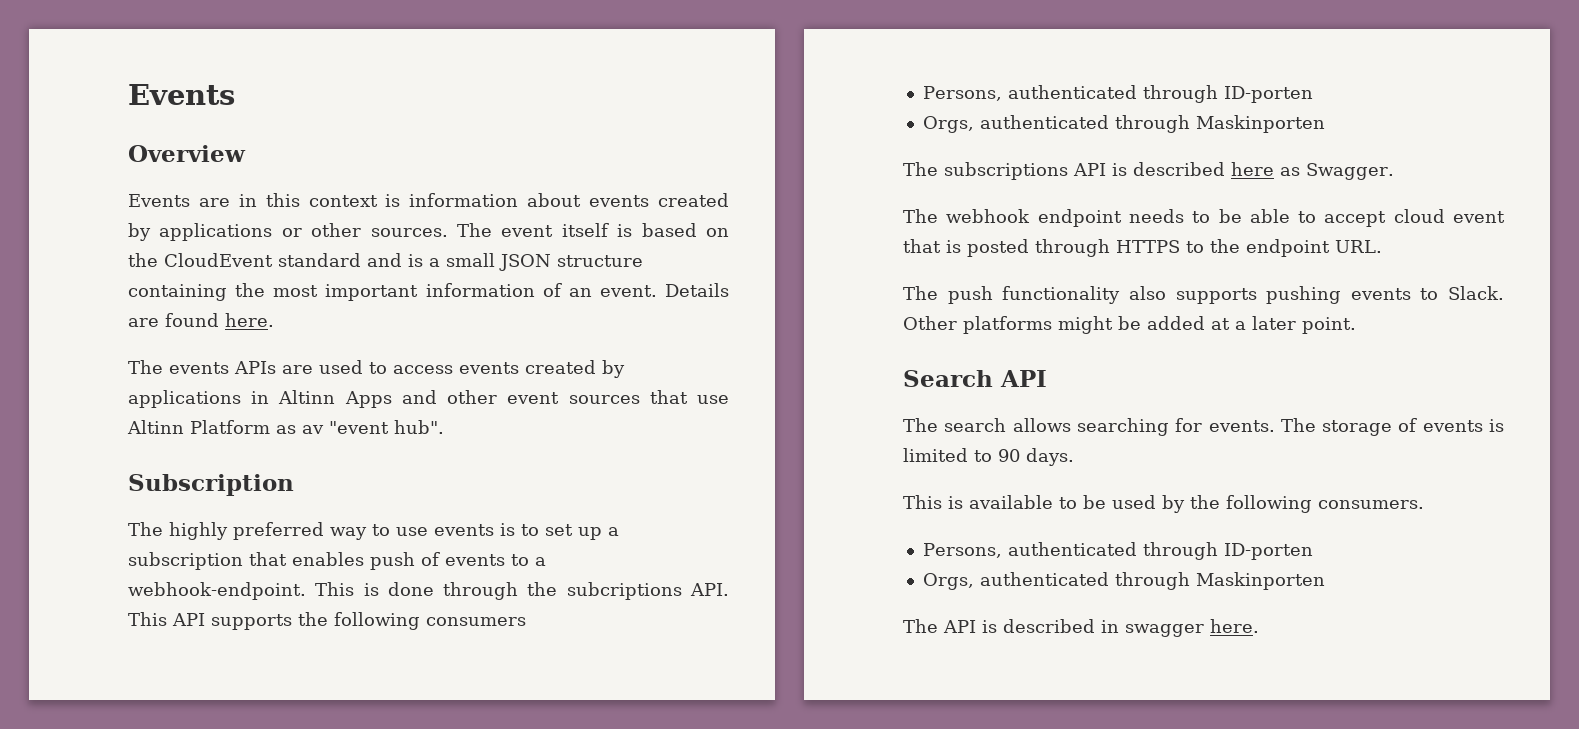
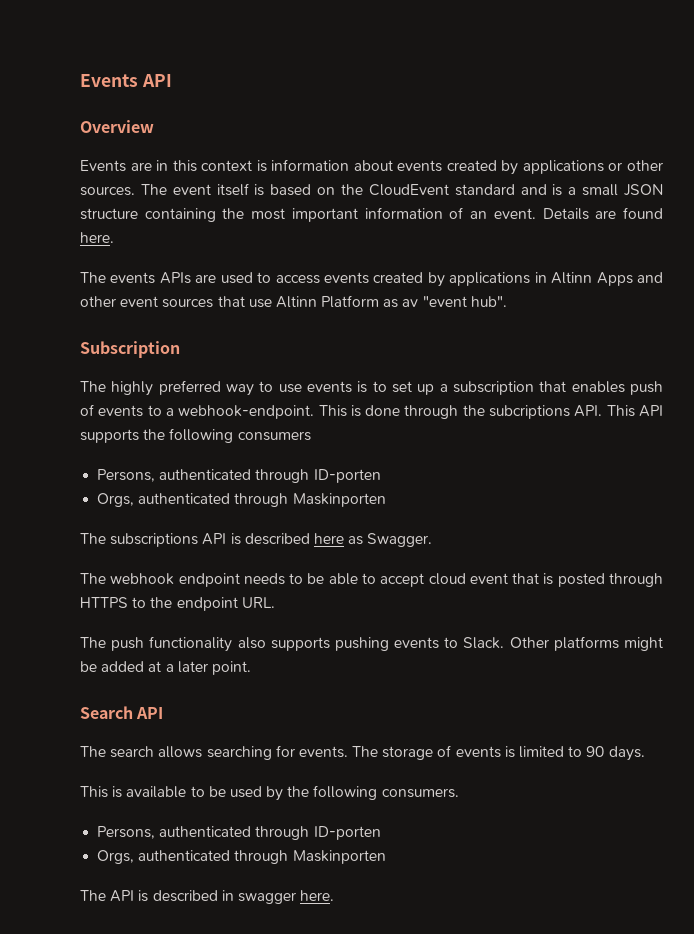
[128,84,235,105] Events -> [80,74,172,87] Events API

